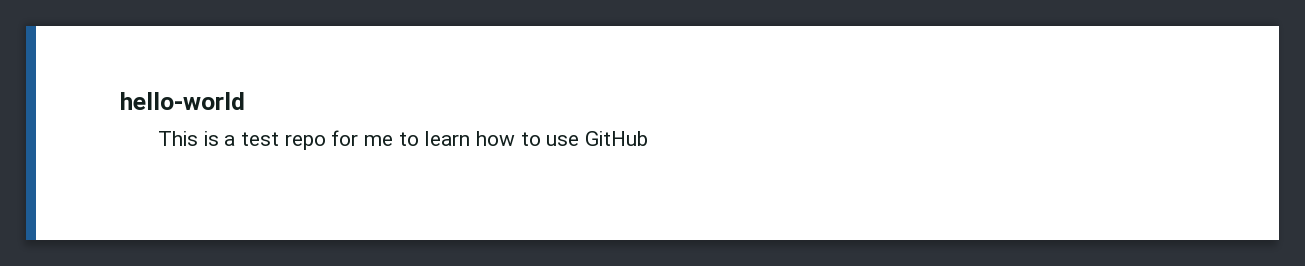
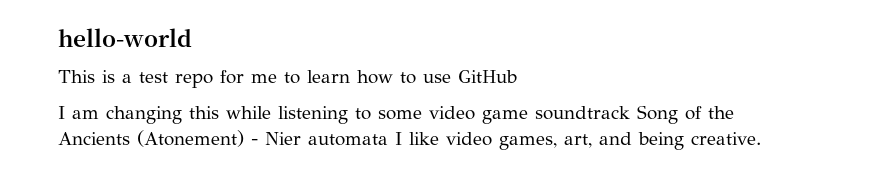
(648, 138) none -> [58,105,734,124] [58,130,761,150] // I am changing this while listening to some video game soundtrack Song of the Ancients (Atonement) - Nier automata I like video games, art, and being creative.

